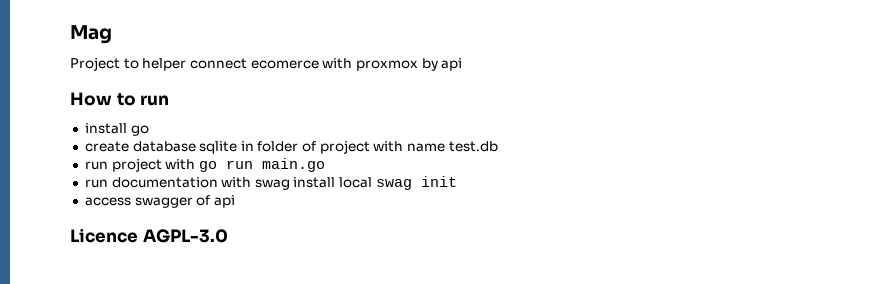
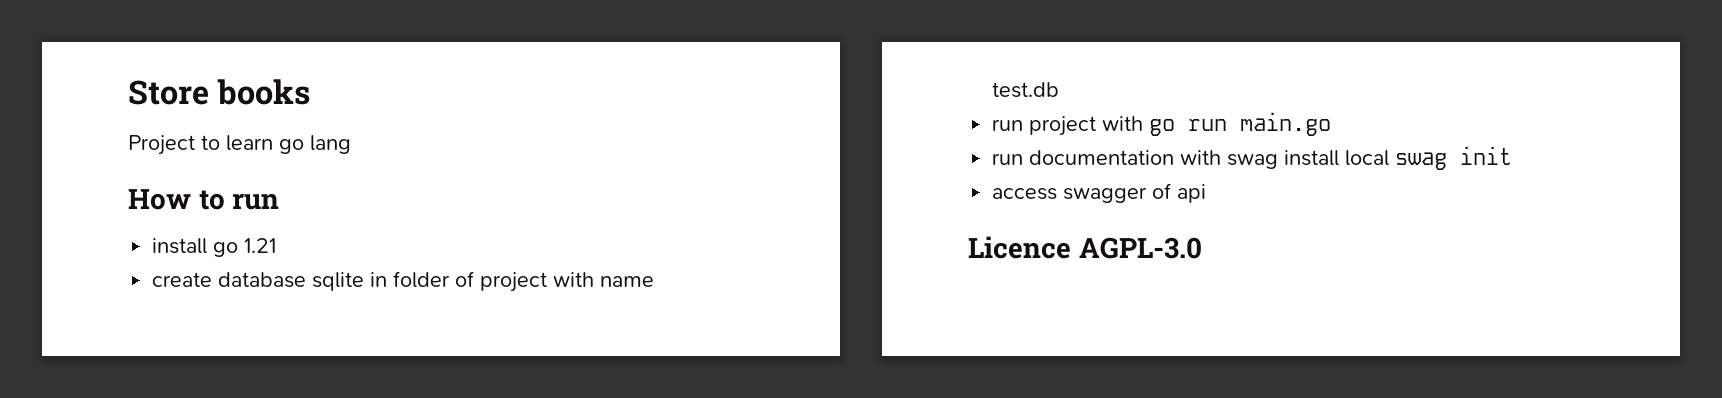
[70,25,112,44] Mag -> [128,79,310,105] Store books
[142,58,463,71] helper connect ecomerce with proxmox by api -> [226,135,351,154] learn go lang
(149, 130) none -> [244,238,277,253] 1.21

